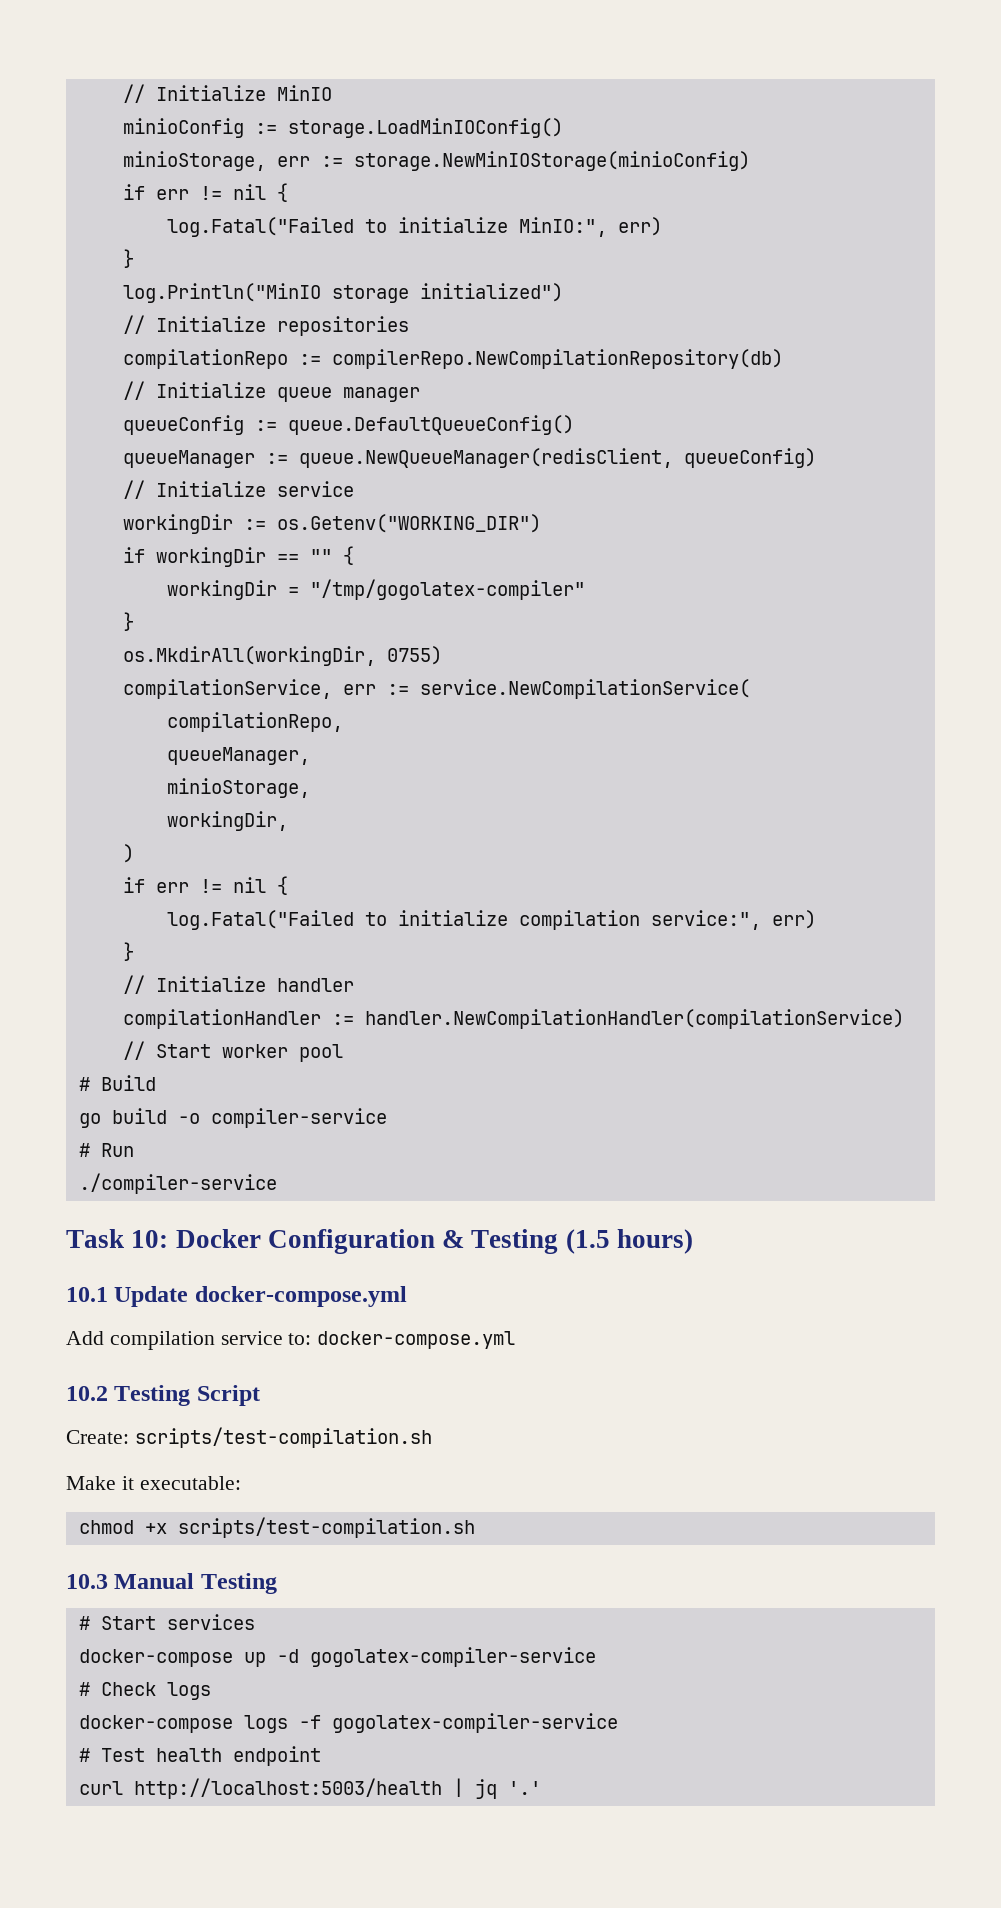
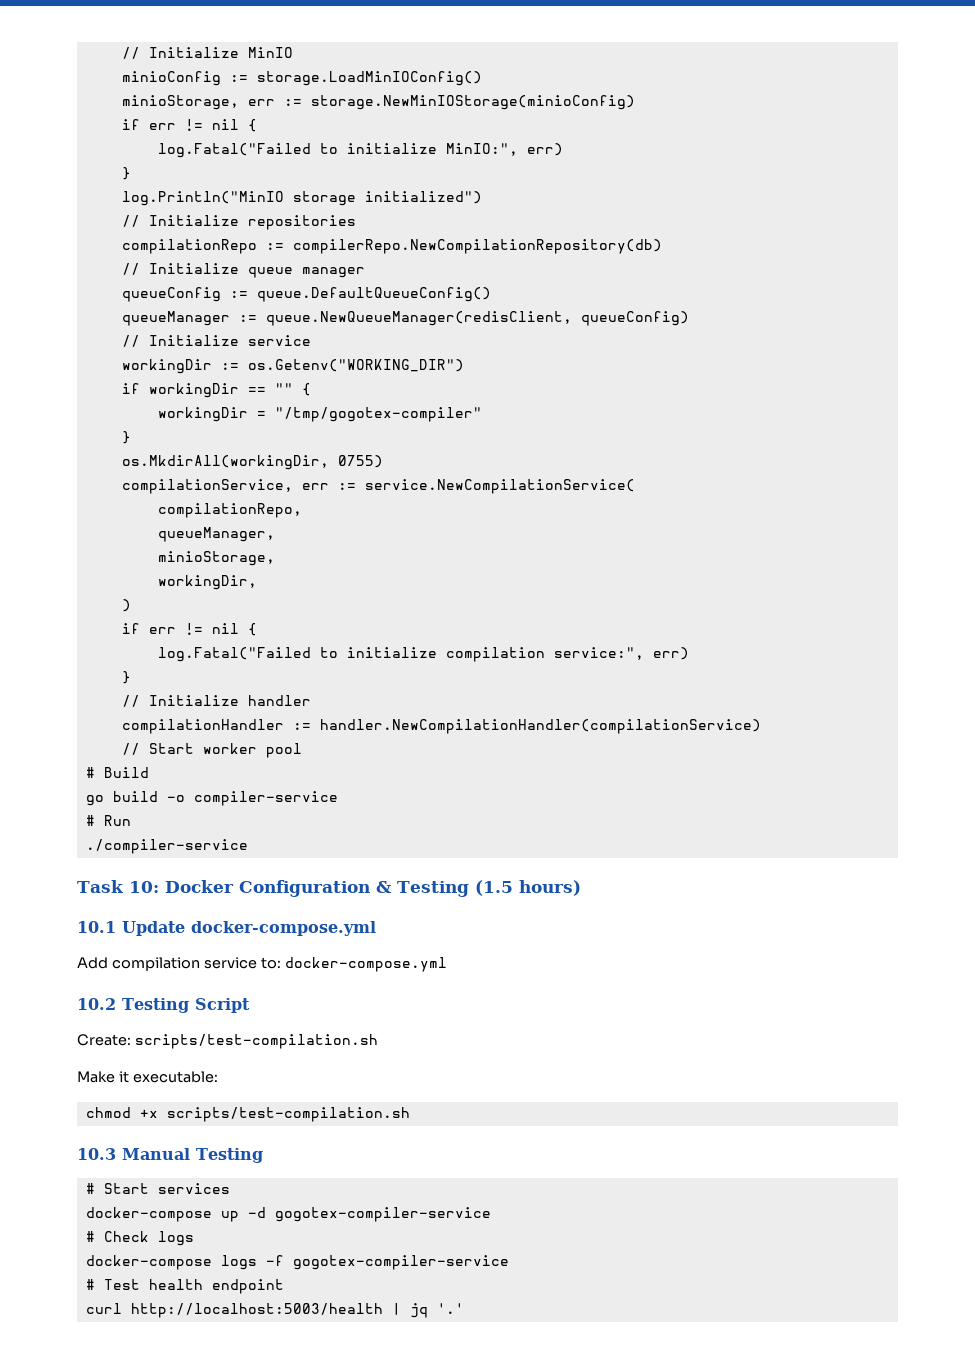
[309,579,585,600] "/tmp/gogolatex-compiler" -> [274,407,482,422] "/tmp/gogotex-compiler"
[309,1647,596,1667] gogolatex-compiler-service -> [274,1207,491,1222] gogotex-compiler-service
[331,1713,618,1733] gogolatex-compiler-service -> [292,1255,509,1270] gogotex-compiler-service

